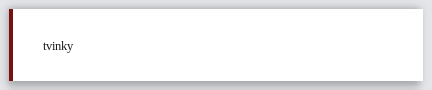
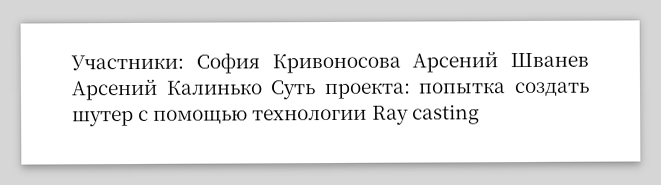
[43,41,74,53] tvinky -> [70,51,589,74] [71,78,590,101] [72,104,480,127] Участники: София Кривоносова Арсений Шванев Арсений Калинько Суть проекта: попытка создать шутер с помощью технологии Ray casting

